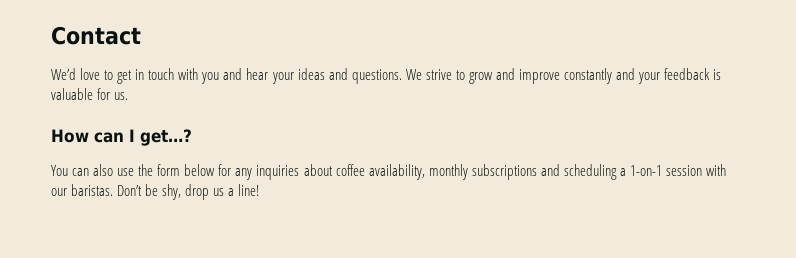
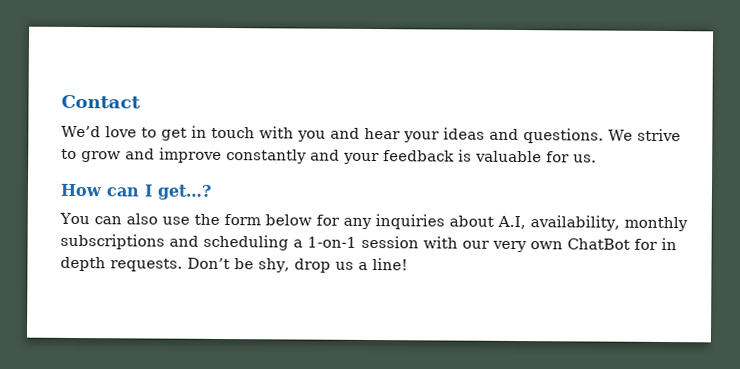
[335,164,365,176] coffee -> [496,215,526,230] A.I,
[71,184,114,196] baristas. -> [492,237,677,253] [60,256,183,272] very own ChatBot for in depth requests.

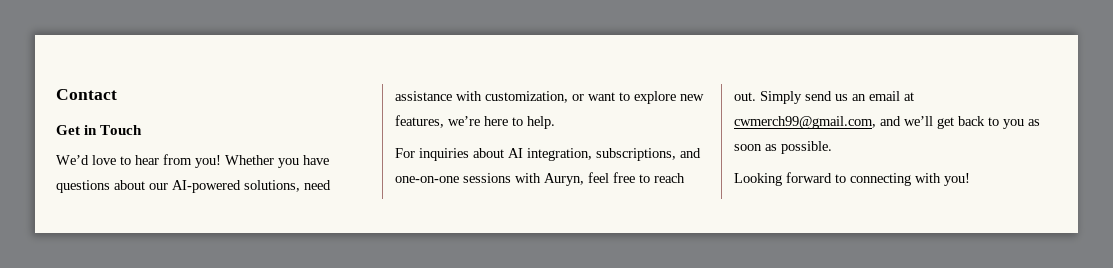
(141, 101) none -> [56,125,143,135] // Get in Touch
[160,125,681,144] [61,147,597,165] [60,183,211,200] [59,212,688,232] [60,233,677,253] [60,256,408,273] get in touch with you and hear your ideas and questions. We strive to grow and improve constantly and your feedback is valuable for us. // How can I get…? // You can also use the form below for any inquiries about A.I, availability, monthly subscriptions and scheduling a 1-on-1 session with our very own ChatBot for in depth requests. Don’t be shy, drop us a line! -> [135,154,329,168] [56,180,331,193] [395,91,704,104] [395,115,555,129] [395,148,701,161] [395,172,685,186] [734,91,914,104] [734,116,1040,129] [734,141,832,154] [734,172,970,186] hear from you! Whether you have questions about our AI-powered solutions, need assistance with customization, or want to explore new features, we’re here to help. // For inquiries about AI integration, subscriptions, and one-on-one sessions with Auryn, feel free to reach out. Simply send us an email at cwmerch99@gmail.com, and we’ll get back to you as soon as possible. // Looking forward to connecting with you!

